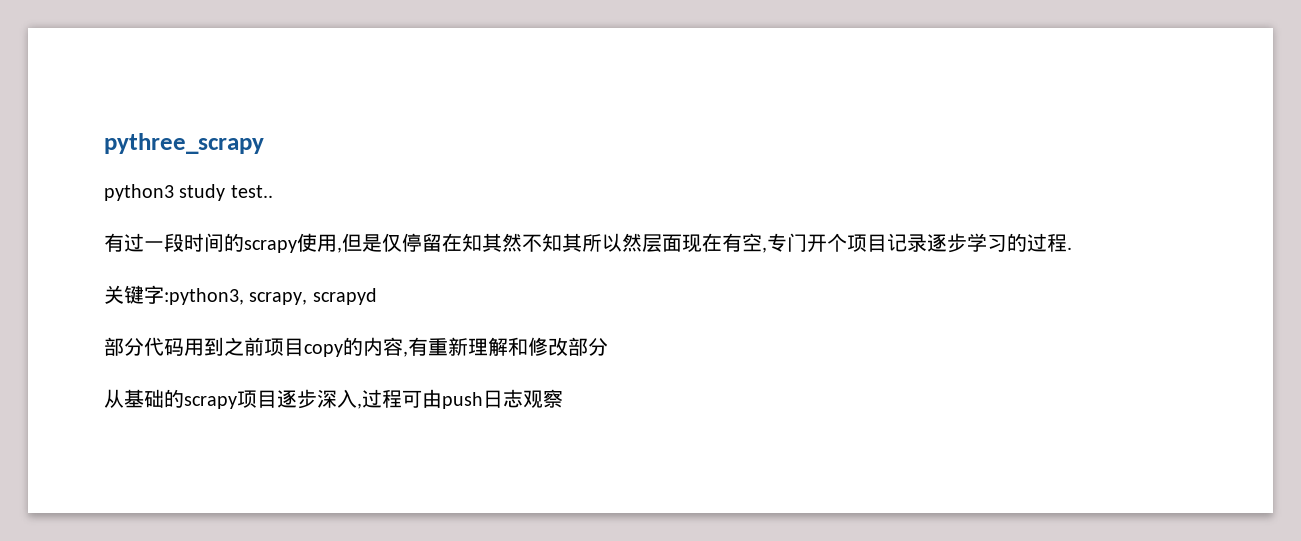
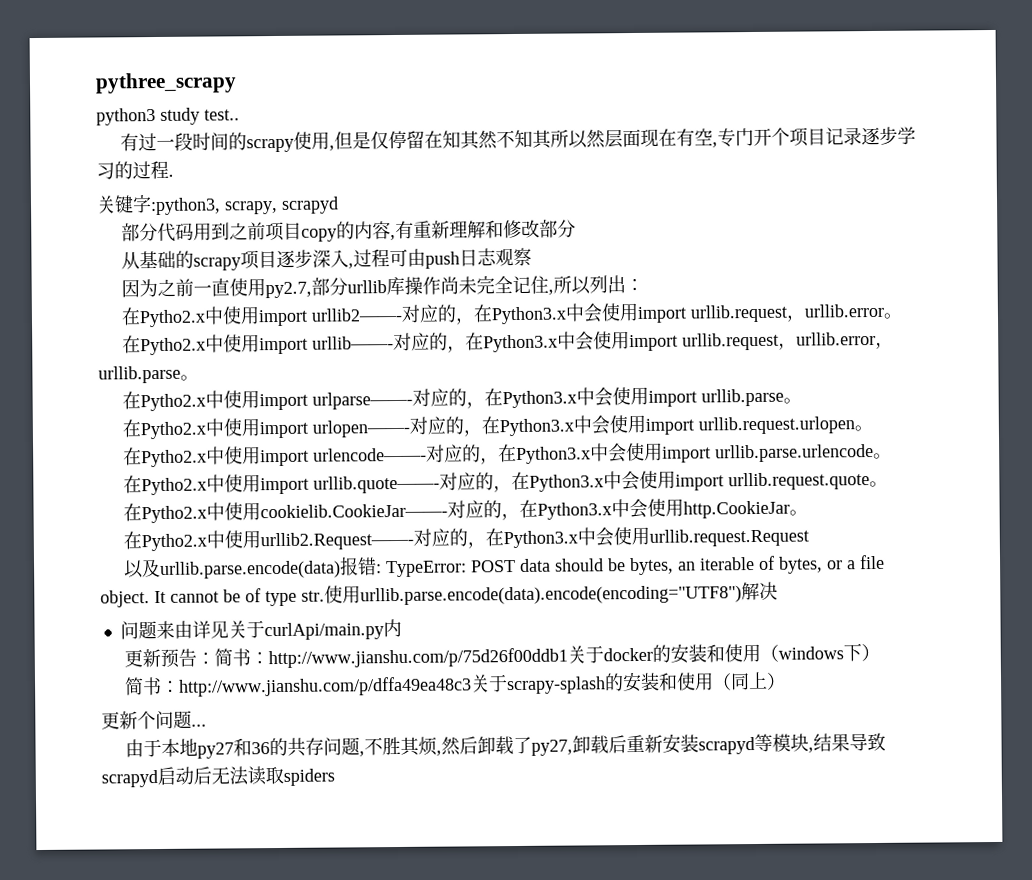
(563, 398) none -> [121,275,645,299] [121,302,903,328] [122,331,895,356] [98,365,199,384] [122,386,803,412] [122,414,874,440] [123,442,893,468] [123,470,889,496] [123,498,809,524] [123,526,810,552] [123,554,886,579] [100,581,778,608] [119,618,402,641] [124,643,881,669] [124,671,787,697] [101,710,207,730] [125,732,887,759] [101,765,335,788] // 因为之前一直使用py2.7,部分urllib库操作尚未完全记住,所以列出： // 在Pytho2.x中使用import urllib2——-对应的，在Python3.x中会使用import urllib.request，urllib.error。 // 在Pytho2.x中使用import urllib——-对应的，在Python3.x中会使用import urllib.request，urllib.error，urllib.parse。 // 在Pytho2.x中使用import urlparse——-对应的，在Python3.x中会使用import urllib.parse。 // 在Pytho2.x中使用import urlopen——-对应的，在Python3.x中会使用import urllib.request.urlopen。 // 在Pytho2.x中使用import urlencode——-对应的，在Python3.x中会使用import urllib.parse.urlencode。 // 在Pytho2.x中使用import urllib.quote——-对应的，在Python3.x中会使用import urllib.request.quote。 // 在Pytho2.x中使用cookielib.CookieJar——-对应的，在Python3.x中会使用http.CookieJar。 // 在Pytho2.x中使用urllib2.Request——-对应的，在Python3.x中会使用urllib.request.Request // 以及urllib.parse.encode(data)报错: TypeError: POST data should be bytes, an iterable of bytes, or a file object. It cannot be of type str.使用urllib.parse.encode(data).encode(encoding="UTF8")解决 // 问题来由详见关于curlApi/main.py内 // 更新预告：简书：http://www.jianshu.com/p/75d26f00ddb1关于docker的安装和使用（windows下） // 简书：http://www.jianshu.com/p/dffa49ea48c3关于scrapy-splash的安装和使用（同上） // 更新个问题... // 由于本地py27和36的共存问题,不胜其烦,然后卸载了py27,卸载后重新安装scrapyd等模块,结果导致scrapyd启动后无法读取spiders

